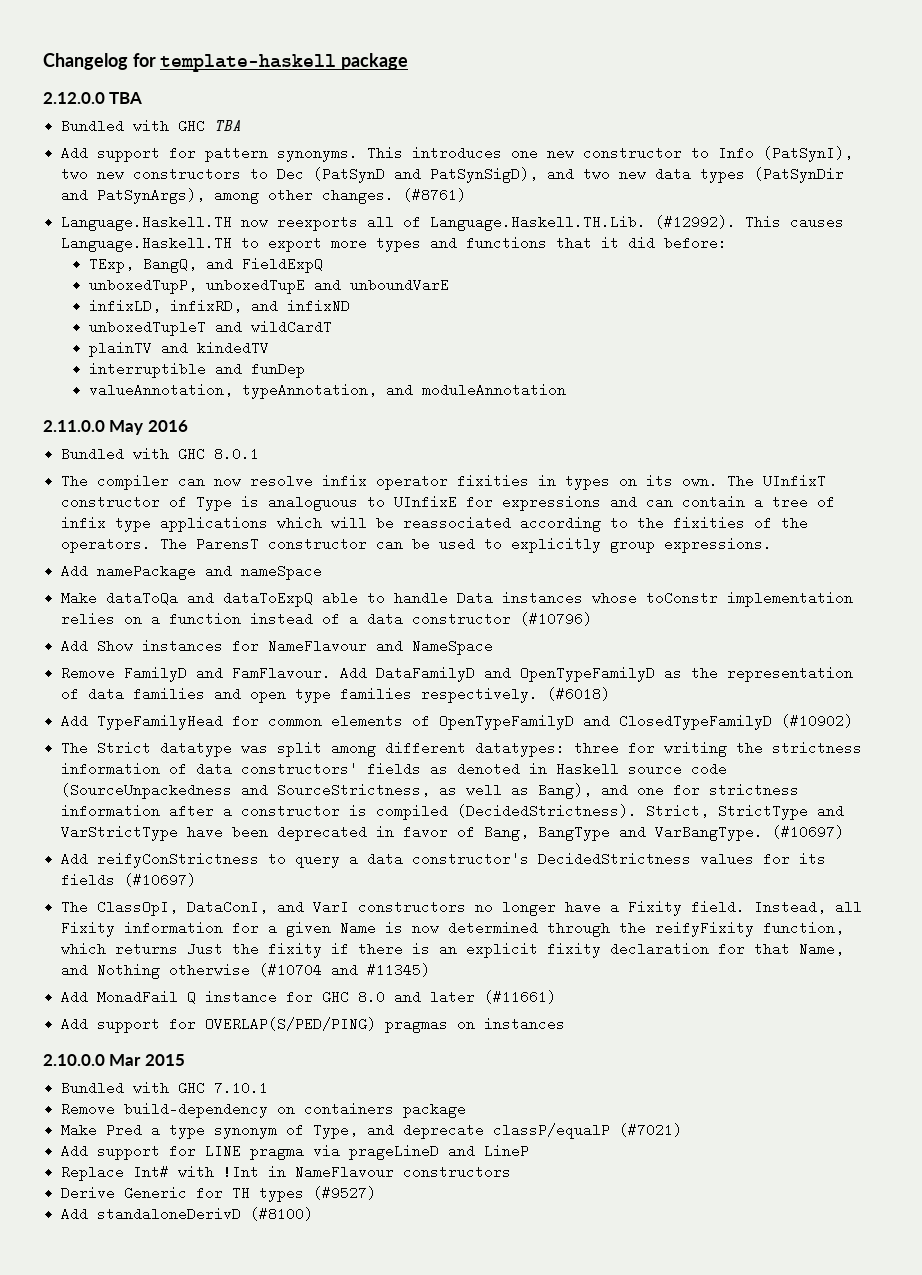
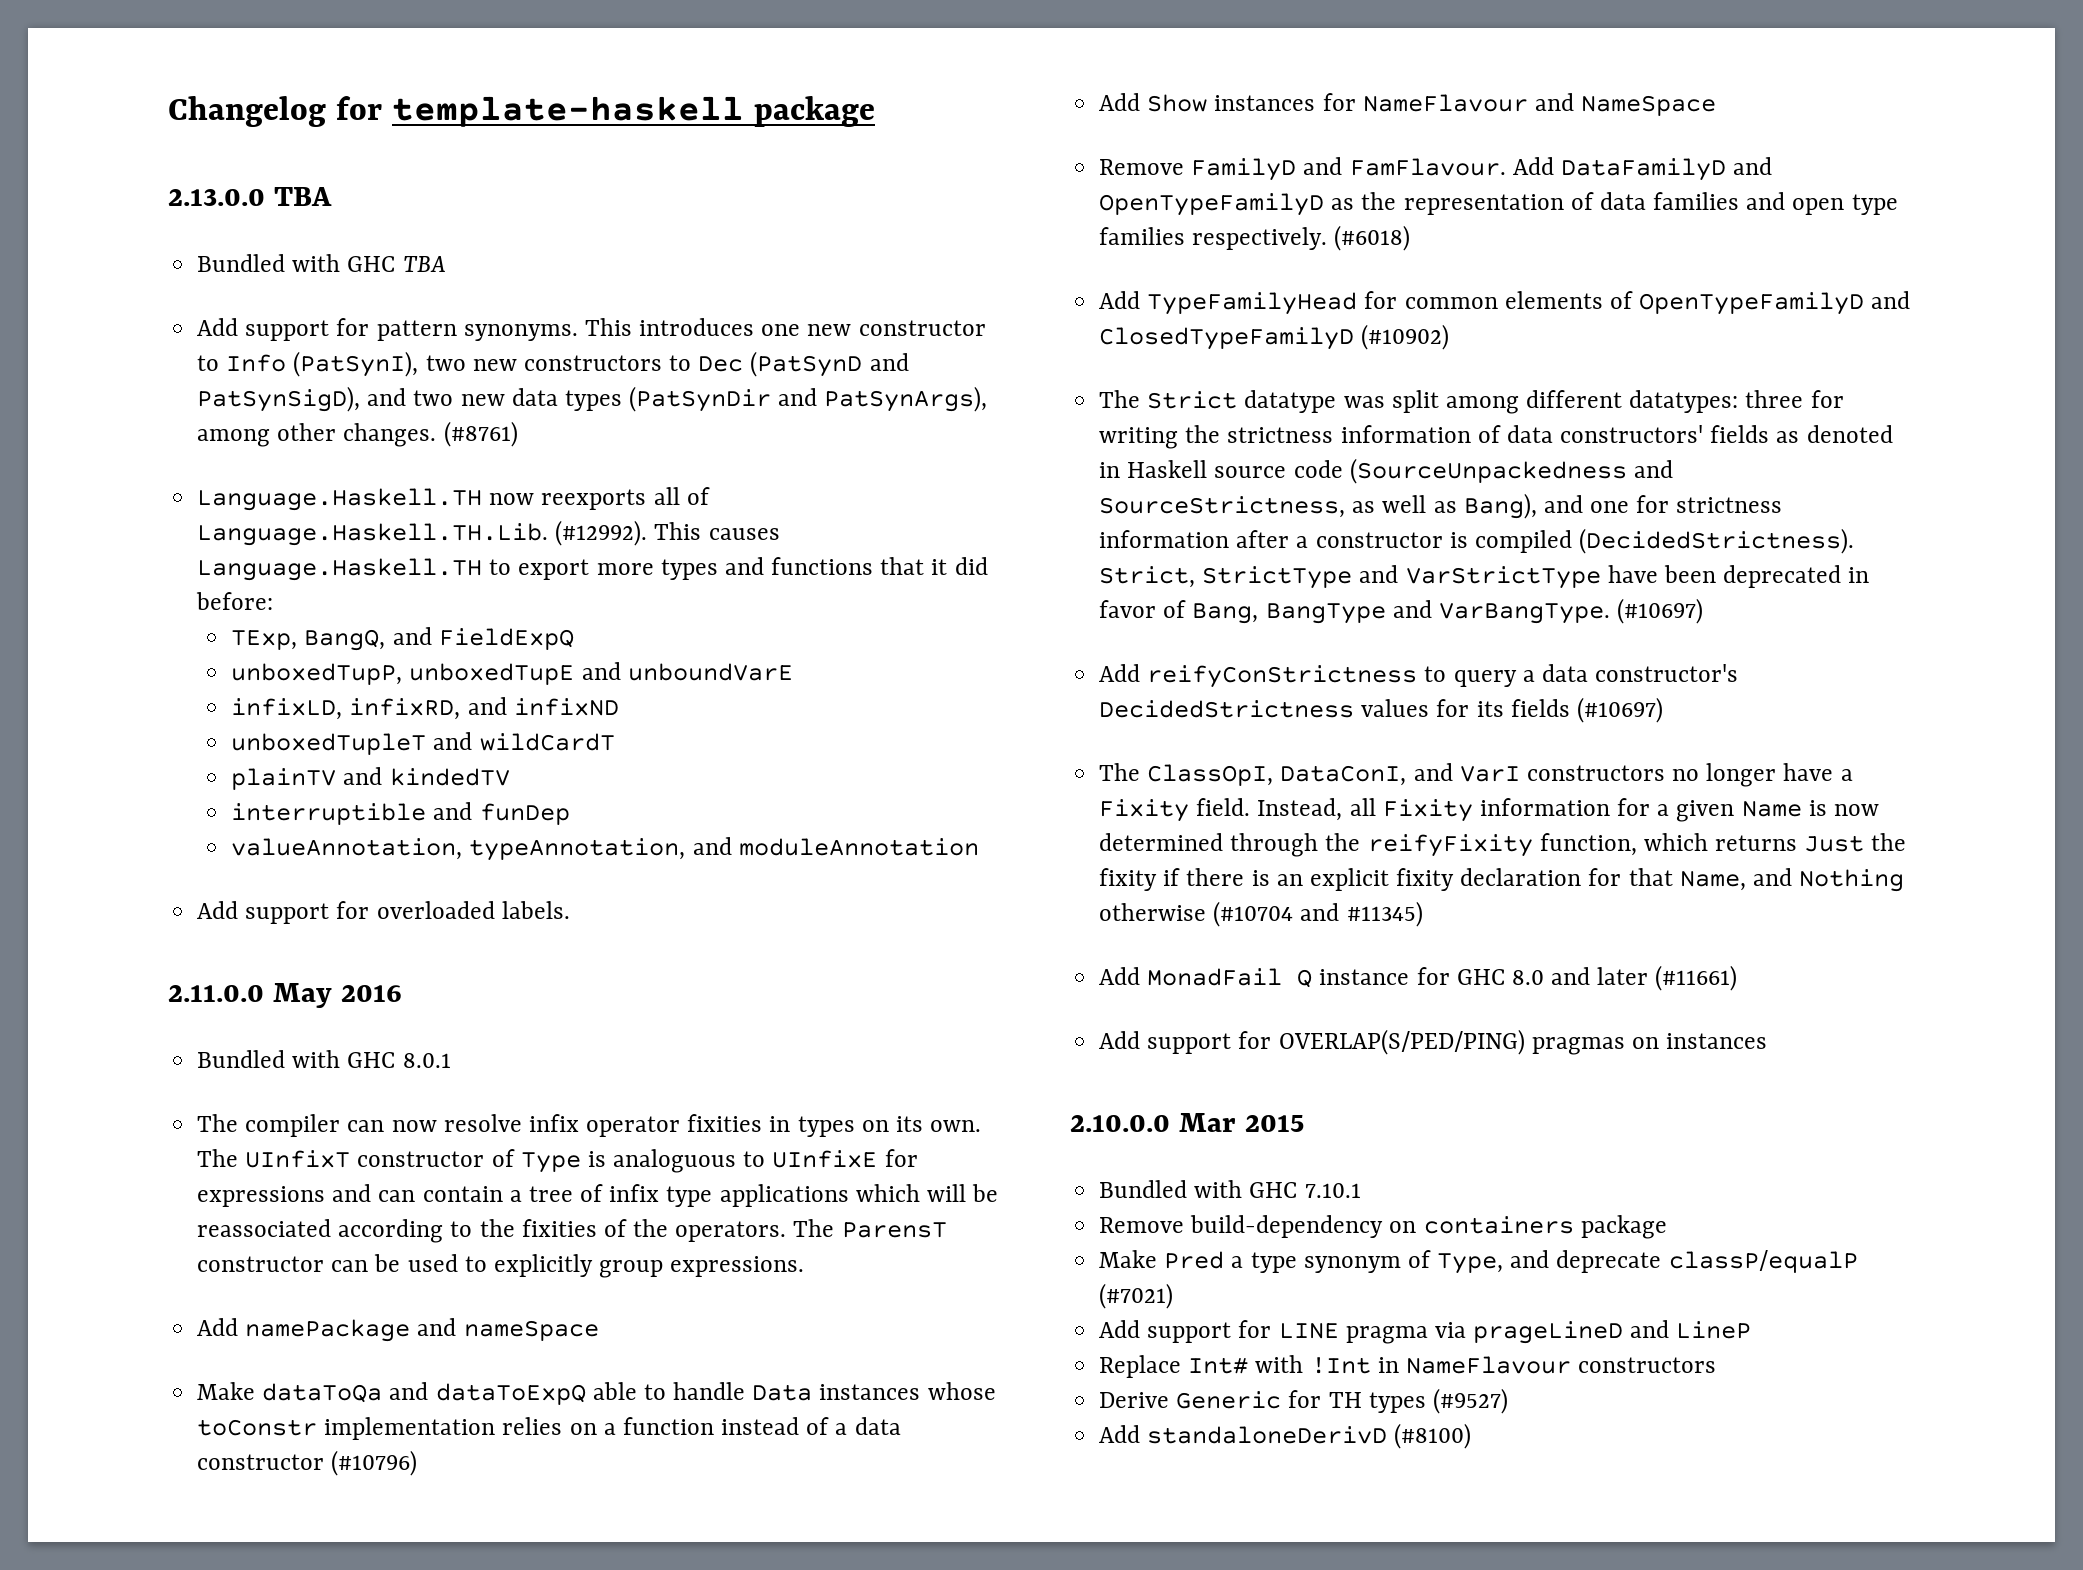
[43,92,105,104] 2.12.0.0 -> [168,189,265,206] 2.13.0.0
(566, 390) none -> [197,901,570,924] // Add support for overloaded labels.

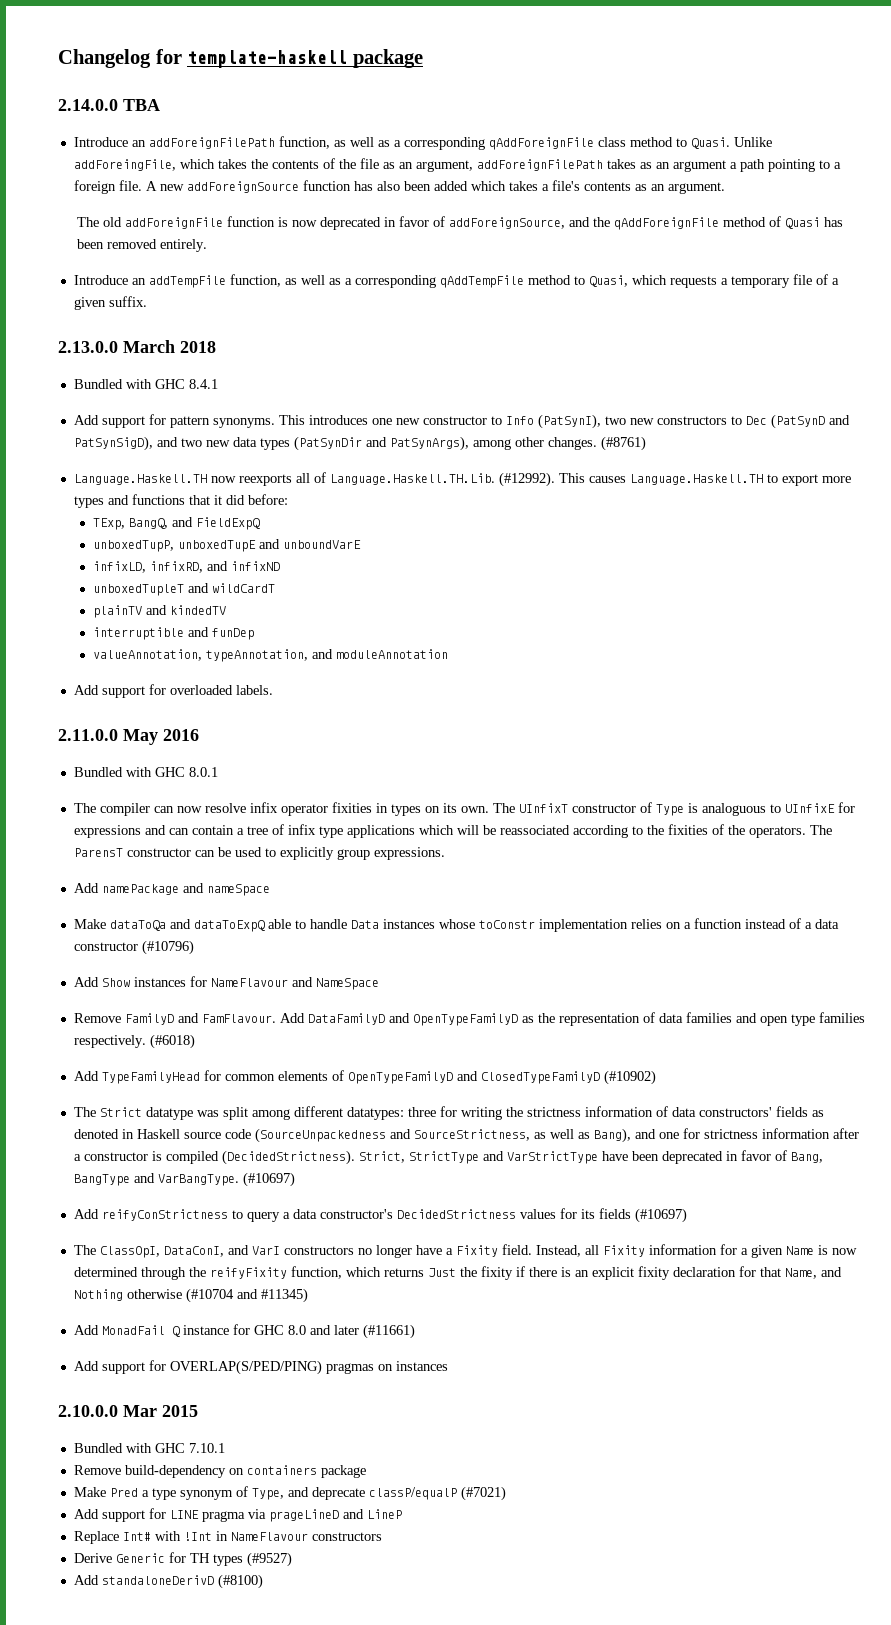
(875, 111) none -> [58,99,160,111] [73,136,772,150] [73,158,841,172] [73,180,725,194] [76,216,843,230] [76,239,207,252] [73,274,839,288] [73,296,147,310] // 2.14.0.0 TBA // Introduce an addForeignFilePath function, as well as a corresponding qAddForeignFile class method to Quasi. Unlike addForeingFile, which takes the contents of the file as an argument, addForeignFilePath takes as an argument a path pointing to a foreign file. A new addForeignSource function has also been added which takes a file's contents as an argument. // The old addForeignFile function is now deprecated in favor of addForeignSource, and the qAddForeignFile method of Quasi has been removed entirely. // Introduce an addTempFile function, as well as a corresponding qAddTempFile method to Quasi, which requests a temporary file of a given suffix.
[273,187,332,206] [197,254,446,272] TBA // Bundled with GHC TBA -> [123,340,216,353] [73,379,218,389] March 2018 // Bundled with GHC 8.4.1

